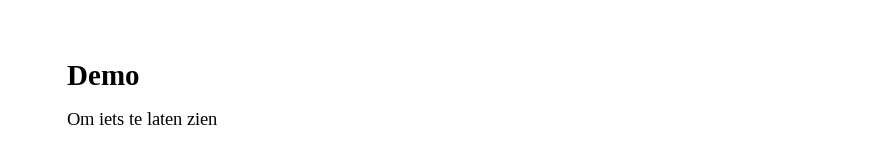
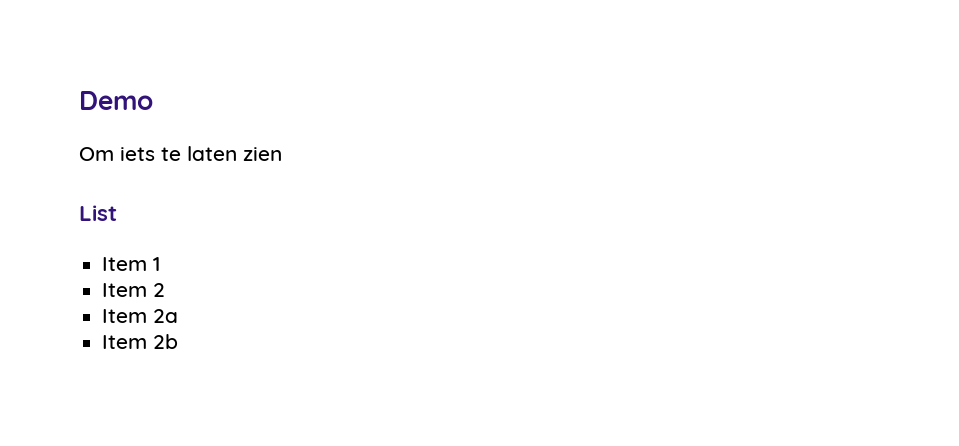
(217, 119) none -> [79,205,117,221] [102,257,161,271] [102,283,166,297] [102,309,179,323] [102,334,179,349] // List // Item 1 // Item 2 // Item 2a // Item 2b

